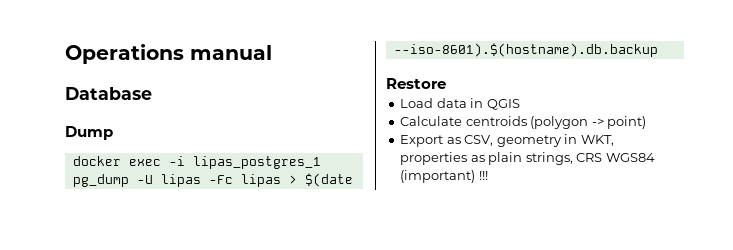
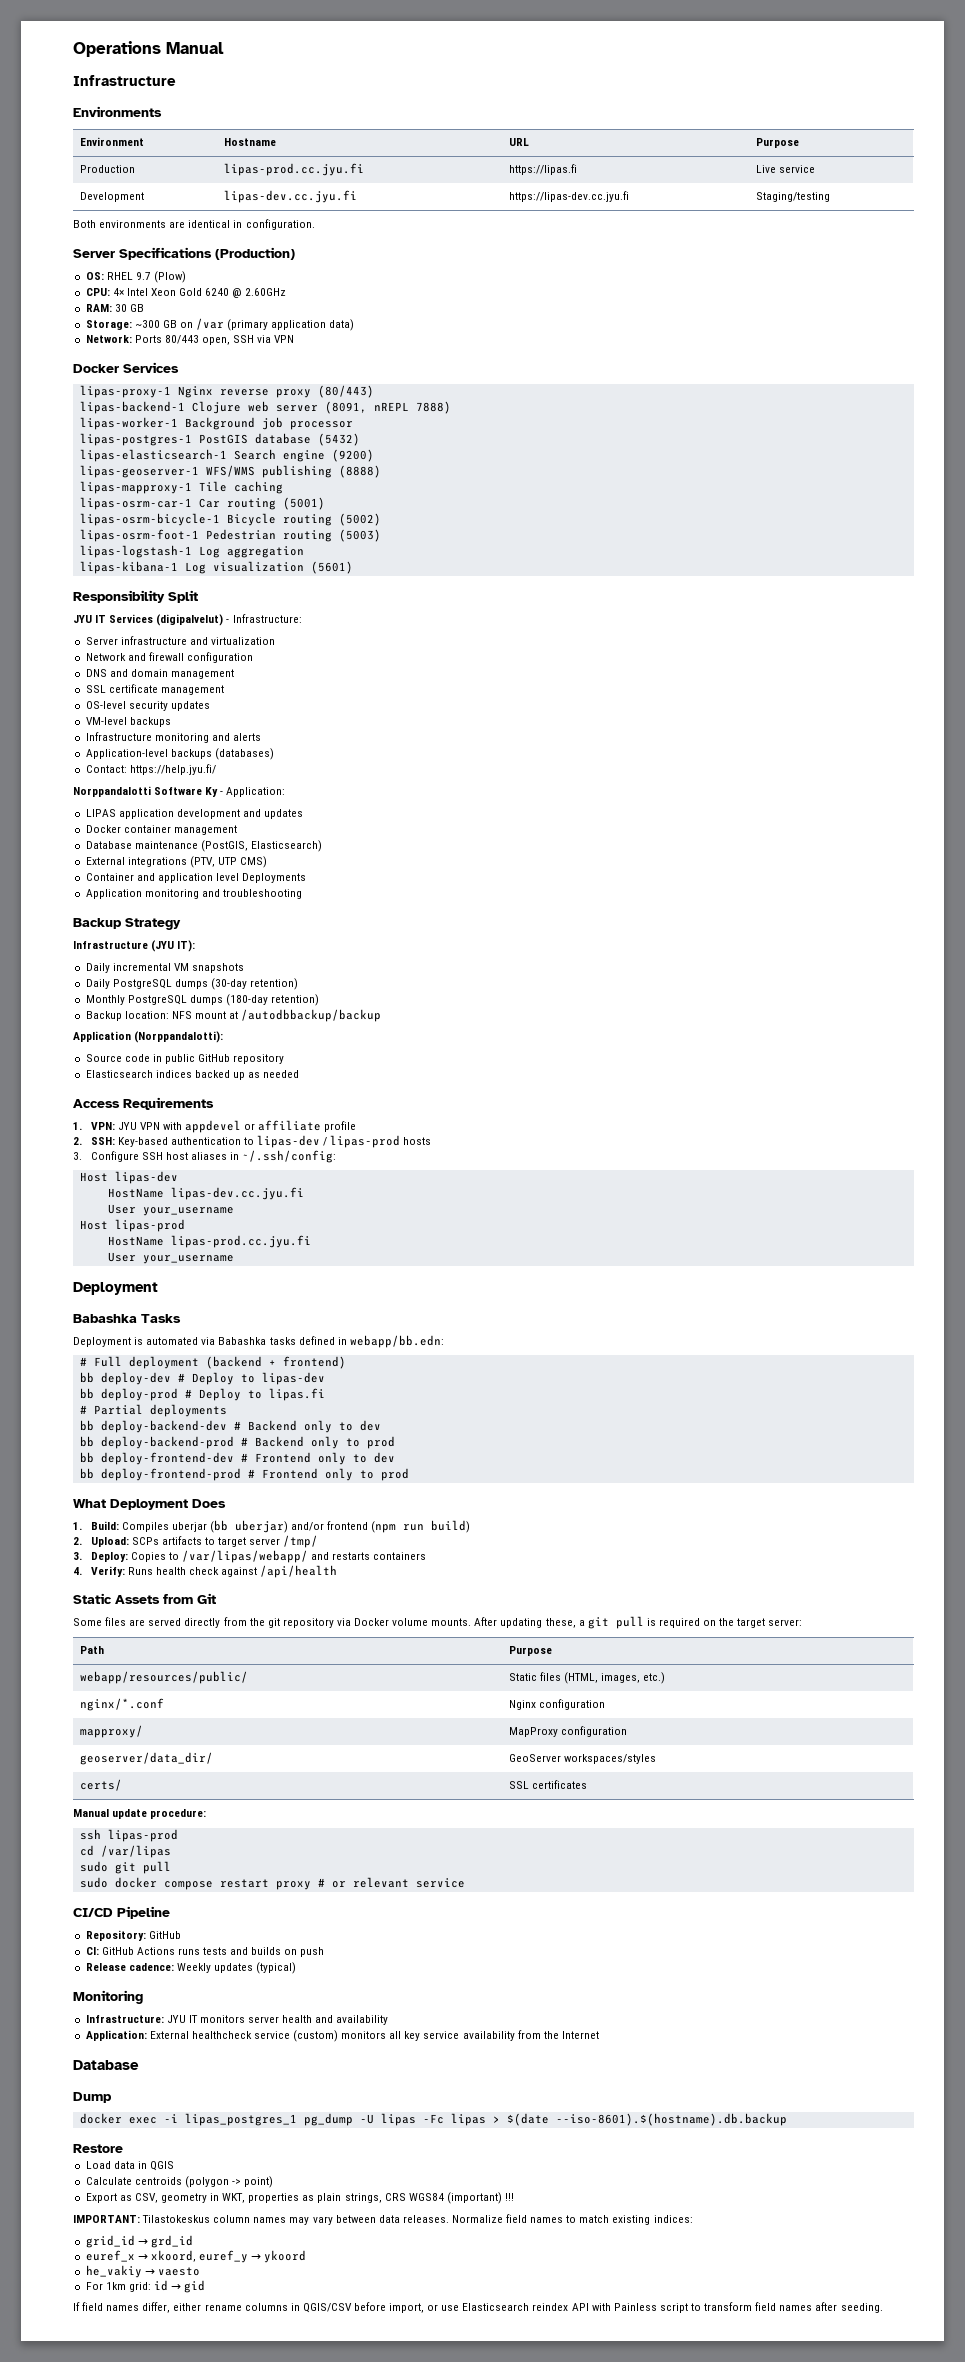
[190,45,272,60] manual -> [166,42,224,54] [73,75,176,86] [73,106,162,117] [79,137,144,146] [223,138,276,146] [508,138,529,146] [755,138,799,148] [79,165,135,173] [223,163,364,176] [508,164,577,175] [755,165,816,173] [79,192,144,202] [223,190,357,203] [508,191,629,202] [755,192,830,202] [73,219,315,230] [73,247,295,260] [85,271,186,283] [85,288,287,298] [85,304,144,312] [85,318,355,331] [85,335,295,345] [73,362,179,373] [79,385,374,398] [79,401,451,414] [79,417,353,430] [79,433,360,446] [79,449,374,462] [79,465,381,478] [79,481,283,494] [79,497,325,510] [79,513,381,526] [79,529,381,542] [79,545,304,558] [79,561,353,574] [73,590,198,603] [73,614,302,626] [85,636,275,645] [85,652,253,663] [85,669,234,679] [85,684,224,695] [85,701,210,711] [85,717,171,727] [85,732,261,743] [85,748,274,760] [85,764,216,775] [73,786,286,797] [85,809,304,819] [85,825,237,835] [85,840,322,852] [85,856,268,868] [85,873,307,883] [85,889,302,899] [73,918,181,930] [73,940,196,952] [85,963,244,973] [85,978,299,990] [85,994,320,1006] [85,1009,382,1022] [73,1031,224,1043] [85,1054,285,1064] [85,1070,300,1080] [73,1097,214,1110] [73,1120,357,1133] [73,1135,432,1148] [73,1150,337,1163] [79,1171,178,1184] [107,1187,304,1200] [107,1204,234,1216] [79,1219,185,1232] [107,1235,311,1248] [107,1252,234,1264] [73,1282,158,1295] [73,1314,181,1323] [73,1335,444,1348] [79,1356,346,1369] [79,1372,325,1385] [79,1388,325,1401] [79,1404,227,1417] [79,1420,381,1433] [79,1436,395,1449] [79,1452,395,1465] [79,1468,409,1481] [73,1499,226,1510] [73,1520,471,1533] [73,1535,319,1548] [73,1550,427,1563] [73,1565,338,1578] [73,1593,216,1604] [73,1616,803,1629] [79,1646,104,1654] [508,1646,552,1656] [79,1671,248,1684] [508,1672,666,1684] [79,1698,164,1711] [508,1699,606,1710] [79,1725,143,1738] [508,1726,628,1737] [79,1752,213,1765] [508,1754,657,1764] [79,1779,122,1791] [508,1780,588,1789] [73,1809,207,1819] [79,1829,178,1842] [79,1845,171,1858] [79,1861,171,1874] [79,1877,465,1890] [73,1906,170,1919] [85,1930,181,1941] [85,1947,325,1957] [85,1962,297,1974] [73,1990,143,2004] [85,2015,389,2025] [85,2030,599,2042] Manual // Infrastructure // Environments // Environment | Hostname | URL | Purpose // Production | lipas-prod.cc.jyu.fi | https://lipas.fi | Live service // Development | lipas-dev.cc.jyu.fi | https://lipas-dev.cc.jyu.fi | Staging/testing // Both environments are identical in configuration. // Server Specifications (Production) // OS: RHEL 9.7 (Plow) // CPU: 4× Intel Xeon Gold 6240 @ 2.60GHz // RAM: 30 GB // Storage: ~300 GB on /var (primary application data) // Network: Ports 80/443 open, SSH via VPN // Docker Services // lipas-proxy-1 Nginx reverse proxy (80/443) // lipas-backend-1 Clojure web server (8091, nREPL 7888) // lipas-worker-1 Background job processor // lipas-postgres-1 PostGIS database (5432) // lipas-elasticsearch-1 Search engine (9200) // lipas-geoserver-1 WFS/WMS publishing (8888) // lipas-mapproxy-1 Tile caching // lipas-osrm-car-1 Car routing (5001) // lipas-osrm-bicycle-1 Bicycle routing (5002) // lipas-osrm-foot-1 Pedestrian routing (5003) // lipas-logstash-1 Log aggregation // lipas-kibana-1 Log visualization (5601) // Responsibility Split // JYU IT Services (digipalvelut) - Infrastructure: // Server infrastructure and virtualization // Network and firewall configuration // DNS and domain management // SSL certificate management // OS-level security updates // VM-level backups // Infrastructure monitoring and alerts // Application-level backups (databases) // Contact: https://help.jyu.fi/ // Norppandalotti Software Ky - Application: // LIPAS application development and updates // Docker container management // Database maintenance (PostGIS, Elasticsearch) // External integrations (PTV, UTP CMS) // Container and application level Deployments // Application monitoring and troubleshooting // Backup Strategy // Infrastructure (JYU IT): // Daily incremental VM snapshots // Daily PostgreSQL dumps (30-day retention) // Monthly PostgreSQL dumps (180-day retention) // Backup location: NFS mount at /autodbbackup/backup // Application (Norppandalotti): // Source code in public GitHub repository // Elasticsearch indices backed up as needed // Access Requirements // 1. VPN: JYU VPN with appdevel or affiliate profile // 2. SSH: Key-based authentication to lipas-dev / lipas-prod hosts // 3. Configure SSH host aliases in ~/.ssh/config: // Host lipas-dev // HostName lipas-dev.cc.jyu.fi // User your_username // Host lipas-prod // HostName lipas-prod.cc.jyu.fi // User your_username // Deployment // Babashka Tasks // Deployment is automated via Babashka tasks defined in webapp/bb.edn: // # Full deployment (backend + frontend) // bb deploy-dev # Deploy to lipas-dev // bb deploy-prod # Deploy to lipas.fi // # Partial deployments // bb deploy-backend-dev # Backend only to dev // bb deploy-backend-prod # Backend only to prod // bb deploy-frontend-dev # Frontend only to dev // bb deploy-frontend-prod # Frontend only to prod // What Deployment Does // 1. Build: Compiles uberjar (bb uberjar) and/or frontend (npm run build) // 2. Upload: SCPs artifacts to target server /tmp/ // 3. Deploy: Copies to /var/lipas/webapp/ and restarts containers // 4. Verify: Runs health check against /api/health // Static Assets from Git // Some files are served directly from the git repository via Docker volume mounts. After updating these, a git pull is required on the target server: // Path | Purpose // webapp/resources/public/ | Static files (HTML, images, etc.) // nginx/*.conf | Nginx configuration // mapproxy/ | MapProxy configuration // geoserver/data_dir/ | GeoServer workspaces/styles // certs/ | SSL certificates // Manual update procedure: // ssh lipas-prod // cd /var/lipas // sudo git pull // sudo docker compose restart proxy # or relevant service // CI/CD Pipeline // Repository: GitHub // CI: GitHub Actions runs tests and builds on push // Release cadence: Weekly updates (typical) // Monitoring // Infrastructure: JYU IT monitors server health and availability // Application: External healthcheck service (custom) monitors all key service availability from the Internet
(488, 175) none -> [73,2214,693,2225] [85,2235,193,2248] [85,2250,307,2263] [85,2265,200,2278] [85,2280,206,2293] [73,2302,883,2313] // IMPORTANT: Tilastokeskus column names may vary between data releases. Normalize field names to match existing indices: // grid_id → grd_id // euref_x → xkoord, euref_y → ykoord // he_vakiy → vaesto // For 1km grid: id → gid // If field names differ, either rename columns in QGIS/CSV before import, or use Elasticsearch reindex API with Painless script to transform field names after seeding.

